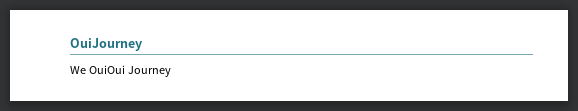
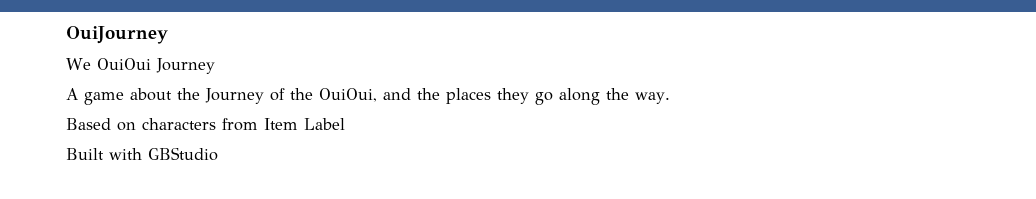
(171, 71) none -> [66,88,670,105] [66,118,345,131] [66,147,218,161] // A game about the Journey of the OuiOui, and the places they go along the way. // Based on characters from Item Label // Built with GBStudio

